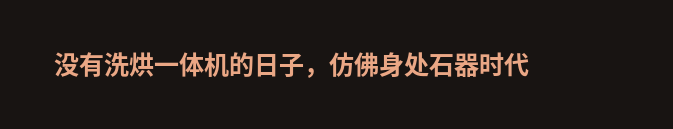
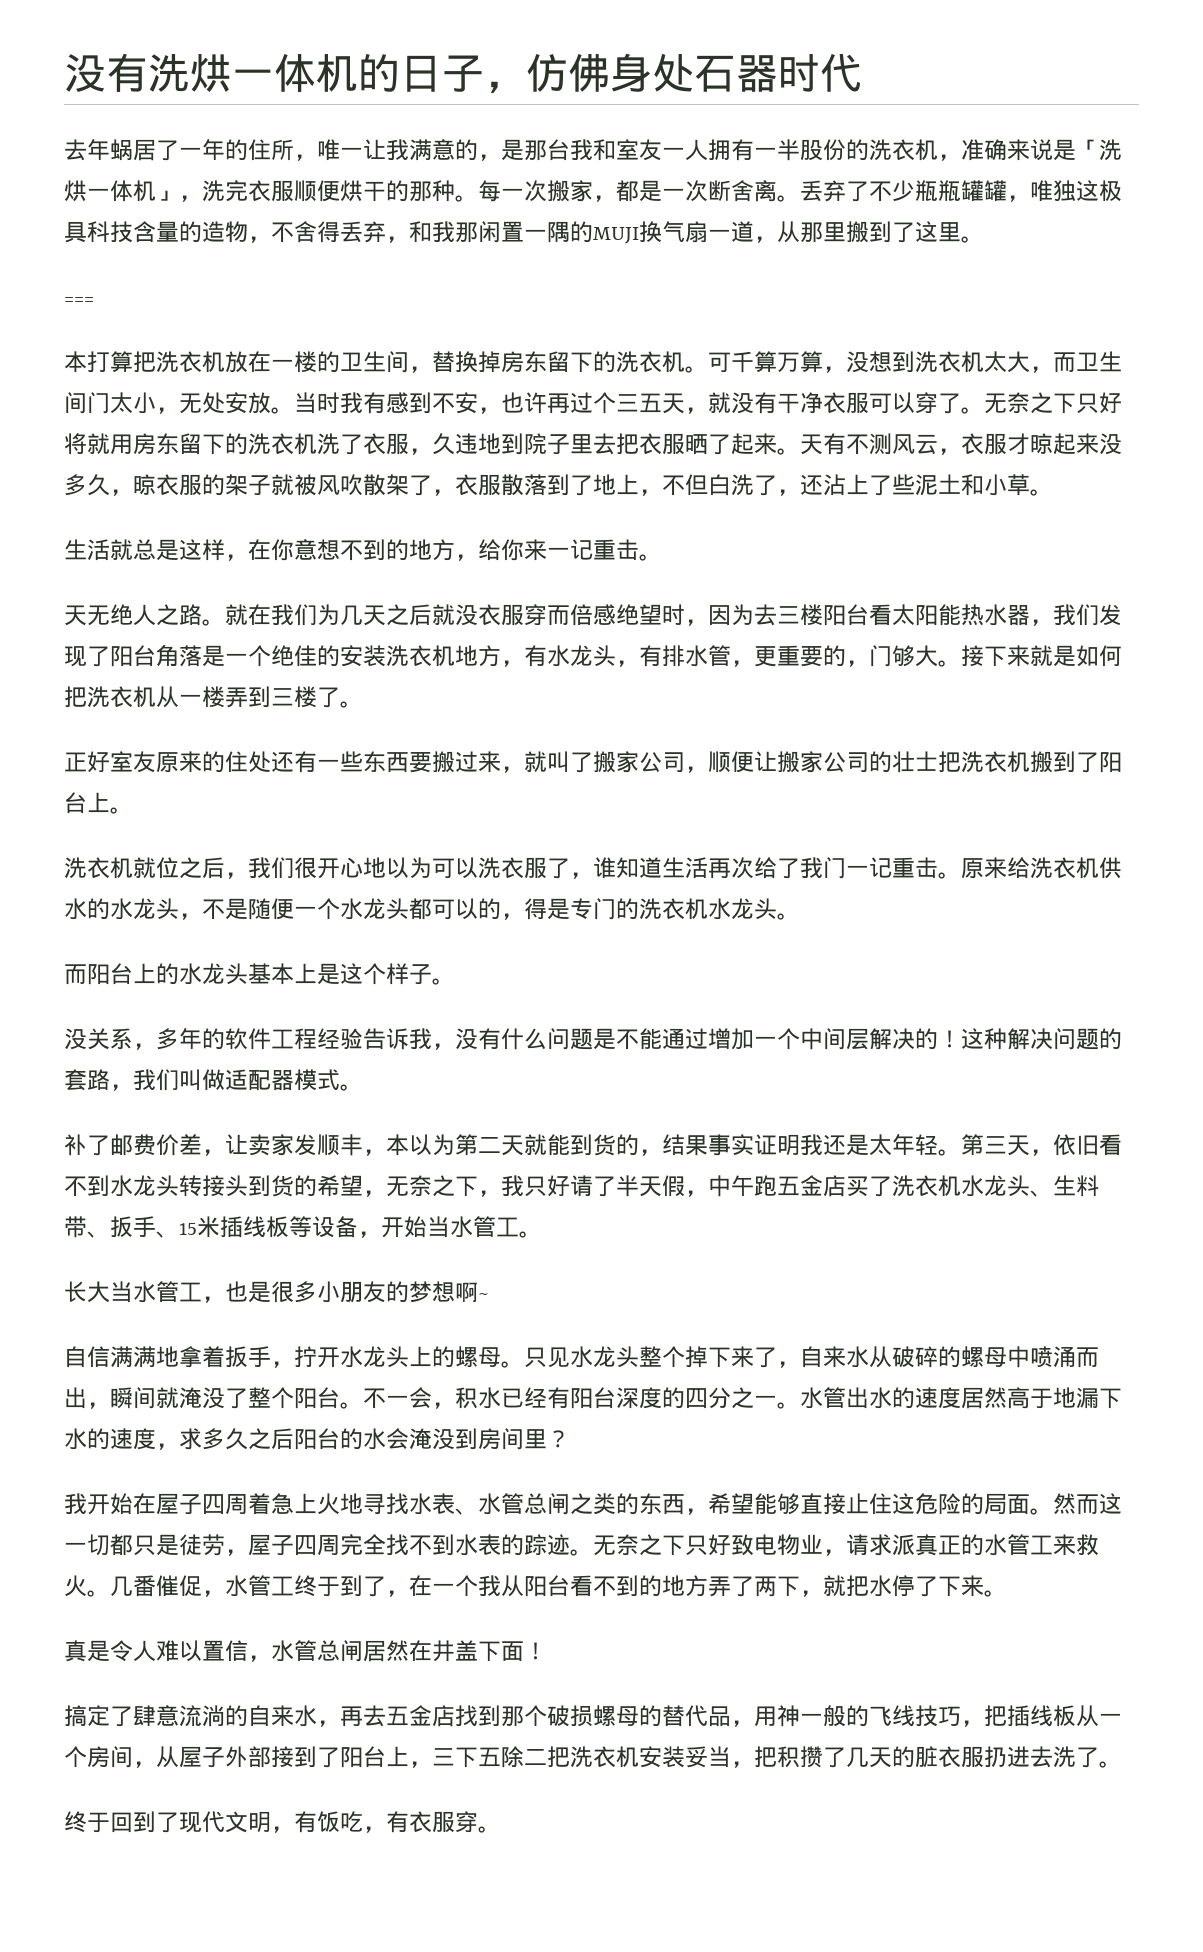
(529, 65) none -> [64,139,1122,161] [64,180,1122,202] [64,221,984,244] [64,297,94,305] [64,351,1122,373] [64,392,1122,414] [64,433,1122,455] [64,474,1053,496] [64,539,662,561] [64,604,1122,626] [64,644,1122,667] [64,686,363,708] [64,751,1122,773] [64,792,133,814] [64,857,1122,879] [64,898,800,920] [64,963,455,985] [64,1028,1122,1050] [64,1069,363,1091] [64,1134,1122,1156] [64,1175,1099,1197] [64,1216,542,1238] [64,1281,489,1303] [64,1346,1099,1368] [64,1387,1122,1409] [64,1428,570,1450] [64,1493,1122,1515] [64,1534,1099,1556] [64,1575,1007,1597] [64,1640,547,1662] [64,1705,1122,1727] [64,1746,1122,1768] [64,1811,501,1833] // 去年蜗居了一年的住所，唯一让我满意的，是那台我和室友一人拥有一半股份的洗衣机，准确来说是「洗烘一体机」，洗完衣服顺便烘干的那种。每一次搬家，都是一次断舍离。丢弃了不少瓶瓶罐罐，唯独这极具科技含量的造物，不舍得丢弃，和我那闲置一隅的MUJI换气扇一道，从那里搬到了这里。 // === // 本打算把洗衣机放在一楼的卫生间，替换掉房东留下的洗衣机。可千算万算，没想到洗衣机太大，而卫生间门太小，无处安放。当时我有感到不安，也许再过个三五天，就没有干净衣服可以穿了。无奈之下只好将就用房东留下的洗衣机洗了衣服，久违地到院子里去把衣服晒了起来。天有不测风云，衣服才晾起来没多久，晾衣服的架子就被风吹散架了，衣服散落到了地上，不但白洗了，还沾上了些泥土和小草。 // 生活就总是这样，在你意想不到的地方，给你来一记重击。 // 天无绝人之路。就在我们为几天之后就没衣服穿而倍感绝望时，因为去三楼阳台看太阳能热水器，我们发现了阳台角落是一个绝佳的安装洗衣机地方，有水龙头，有排水管，更重要的，门够大。接下来就是如何把洗衣机从一楼弄到三楼了。 // 正好室友原来的住处还有一些东西要搬过来，就叫了搬家公司，顺便让搬家公司的壮士把洗衣机搬到了阳台上。 // 洗衣机就位之后，我们很开心地以为可以洗衣服了，谁知道生活再次给了我门一记重击。原来给洗衣机供水的水龙头，不是随便一个水龙头都可以的，得是专门的洗衣机水龙头。 // 而阳台上的水龙头基本上是这个样子。 // 没关系，多年的软件工程经验告诉我，没有什么问题是不能通过增加一个中间层解决的！这种解决问题的套路，我们叫做适配器模式。 // 补了邮费价差，让卖家发顺丰，本以为第二天就能到货的，结果事实证明我还是太年轻。第三天，依旧看不到水龙头转接头到货的希望，无奈之下，我只好请了半天假，中午跑五金店买了洗衣机水龙头、生料带、扳手、15米插线板等设备，开始当水管工。 // 长大当水管工，也是很多小朋友的梦想啊~ // 自信满满地拿着扳手，拧开水龙头上的螺母。只见水龙头整个掉下来了，自来水从破碎的螺母中喷涌而出，瞬间就淹没了整个阳台。不一会，积水已经有阳台深度的四分之一。水管出水的速度居然高于地漏下水的速度，求多久之后阳台的水会淹没到房间里？ // 我开始在屋子四周着急上火地寻找水表、水管总闸之类的东西，希望能够直接止住这危险的局面。然而这一切都只是徒劳，屋子四周完全找不到水表的踪迹。无奈之下只好致电物业，请求派真正的水管工来救火。几番催促，水管工终于到了，在一个我从阳台看不到的地方弄了两下，就把水停了下来。 // 真是令人难以置信，水管总闸居然在井盖下面！ // 搞定了肆意流淌的自来水，再去五金店找到那个破损螺母的替代品，用神一般的飞线技巧，把插线板从一个房间，从屋子外部接到了阳台上，三下五除二把洗衣机安装妥当，把积攒了几天的脏衣服扔进去洗了。 // 终于回到了现代文明，有饭吃，有衣服穿。

